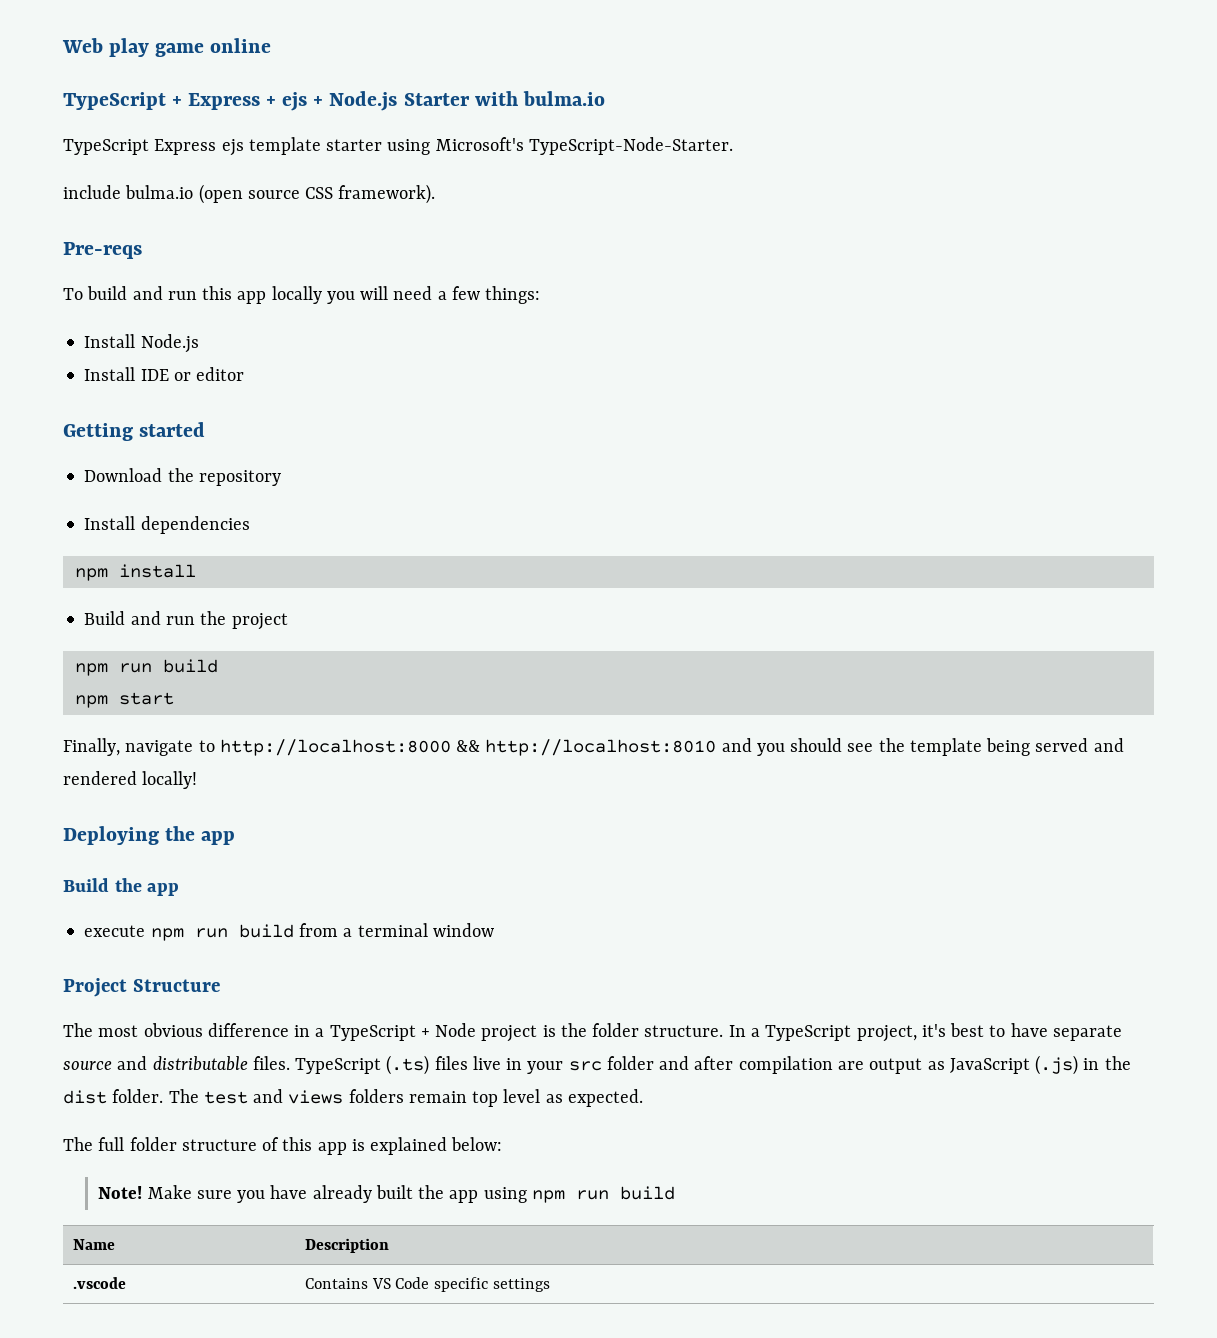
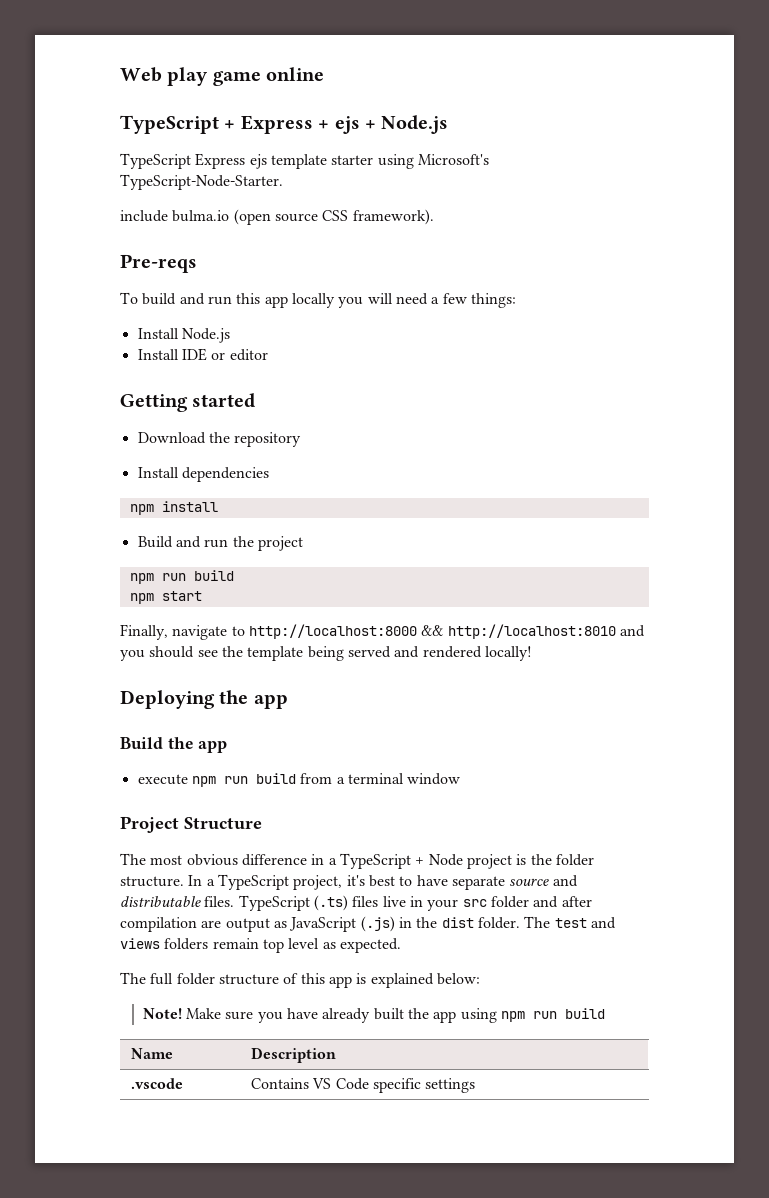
[403,91,605,106] Starter with bulma.io -> (449, 124) none

